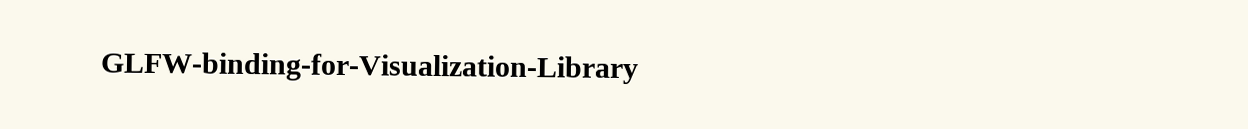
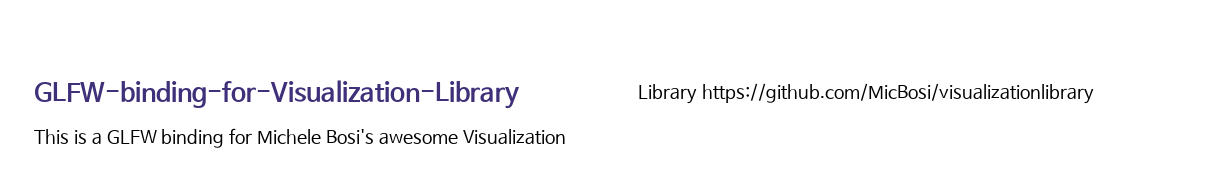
(639, 68) none -> [34,128,566,148] [638,83,1094,104] // This is a GLFW binding for Michele Bosi's awesome Visualization Library https://github.com/MicBosi/visualizationlibrary

